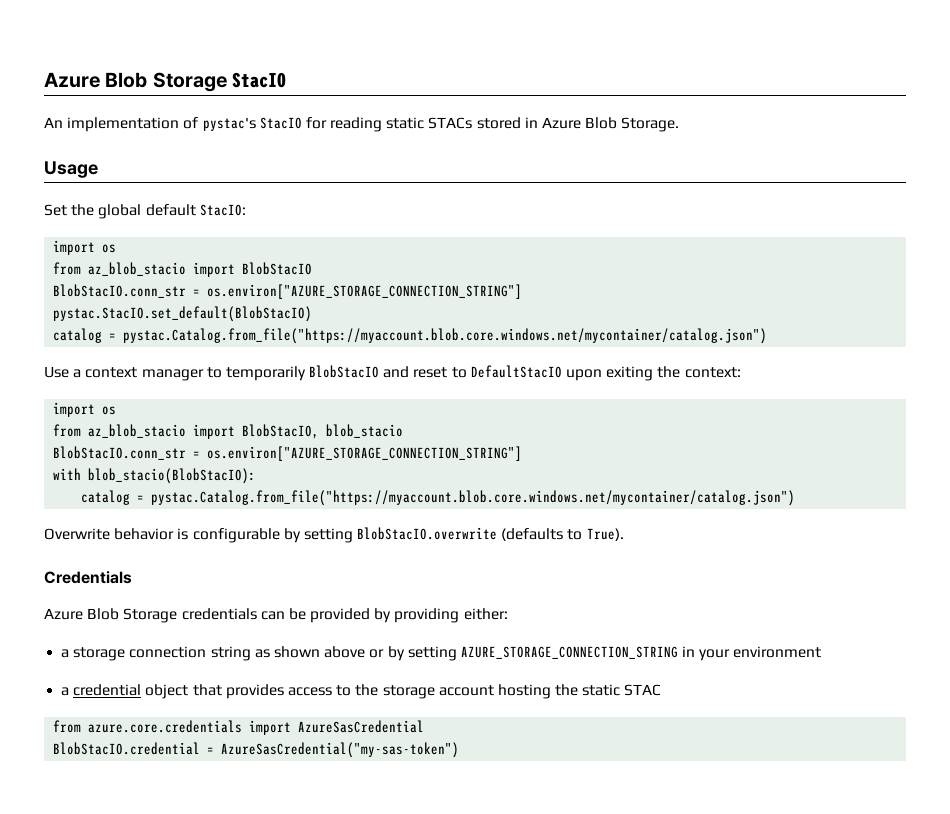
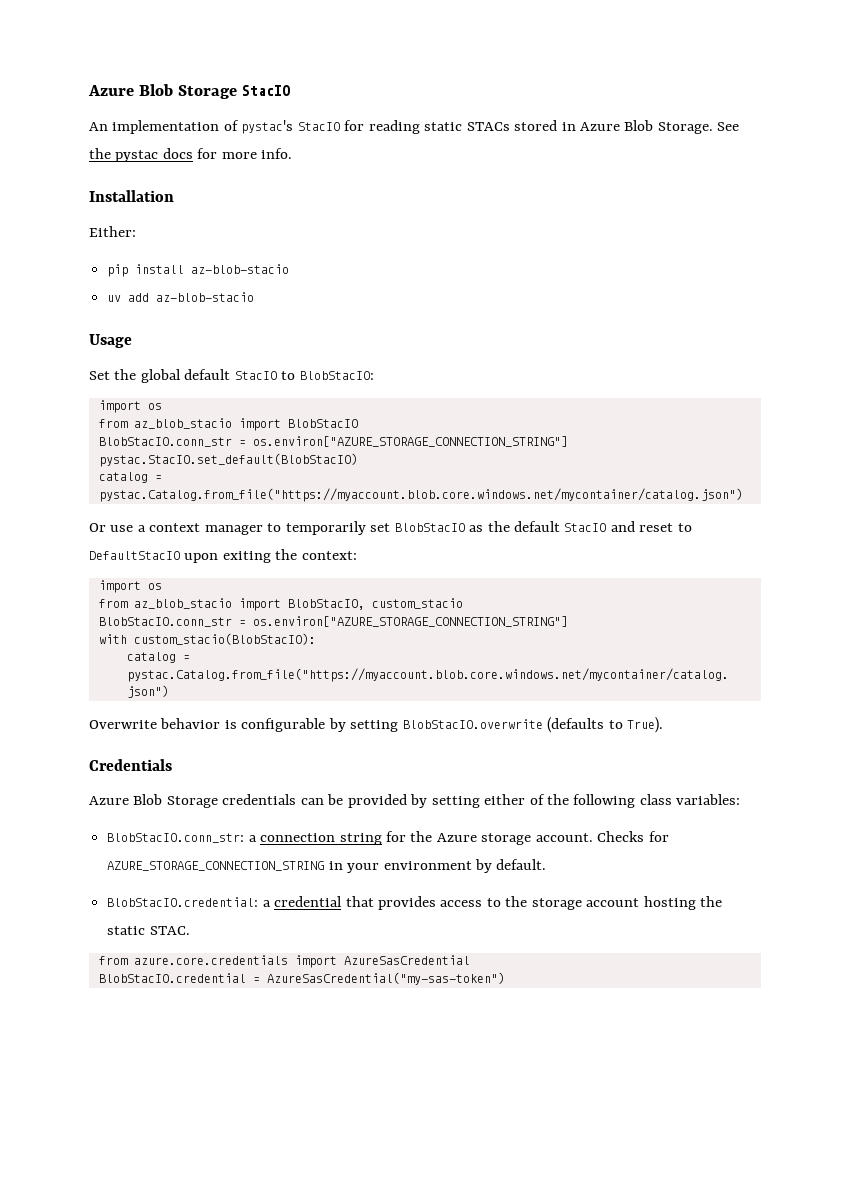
(680, 124) none -> [717,122,740,131] [89,148,293,162] [89,190,174,202] [89,226,136,237] [107,264,290,277] [107,292,255,302] See the pystac docs for more info. // Installation // Either: // pip install az-blob-stacio // uv add az-blob-stacio
[199,204,246,216] StacIO: -> [234,371,374,380] StacIO to BlobStacIO:
[44,366,69,378] Use -> [89,523,134,532] Or use
[309,365,380,378] BlobStacIO -> [370,521,607,532] set BlobStacIO as the default StacIO
[326,424,404,438] blob_stacio -> [371,598,463,609] custom_stacio
[88,468,257,484] blob_stacio(BlobStacIO): -> [133,633,316,645] custom_stacio(BlobStacIO):
[394,608,508,623] [61,646,457,661] providing either: // a storage connection string as shown above or by setting -> [431,794,741,808] [107,831,669,845] setting either of the following class variables: // BlobStacIO.conn_str: a connection string for the Azure storage account. Checks for
(822, 652) // -> [474,859,547,873] [107,897,259,907] by default. // BlobStacIO.credential:
[145,684,189,699] object -> (343, 901) none
[624,684,662,696] STAC -> [149,926,190,935] STAC.

